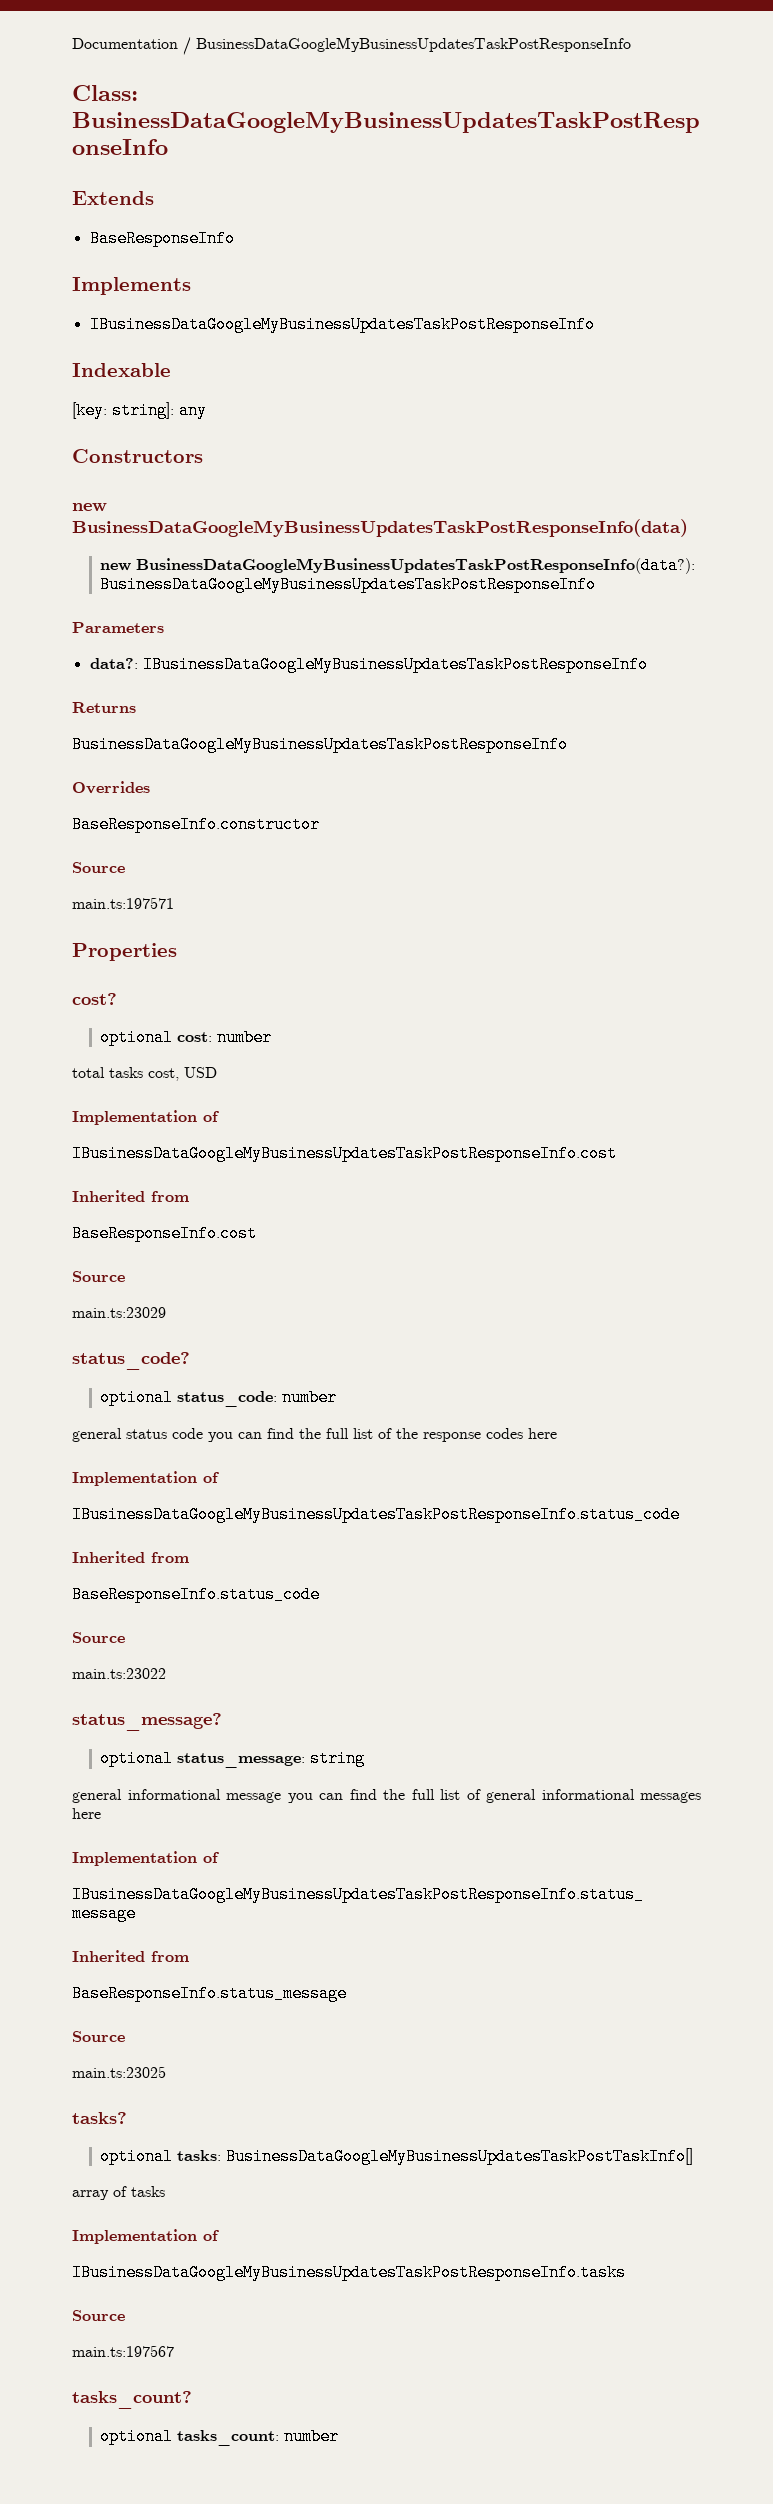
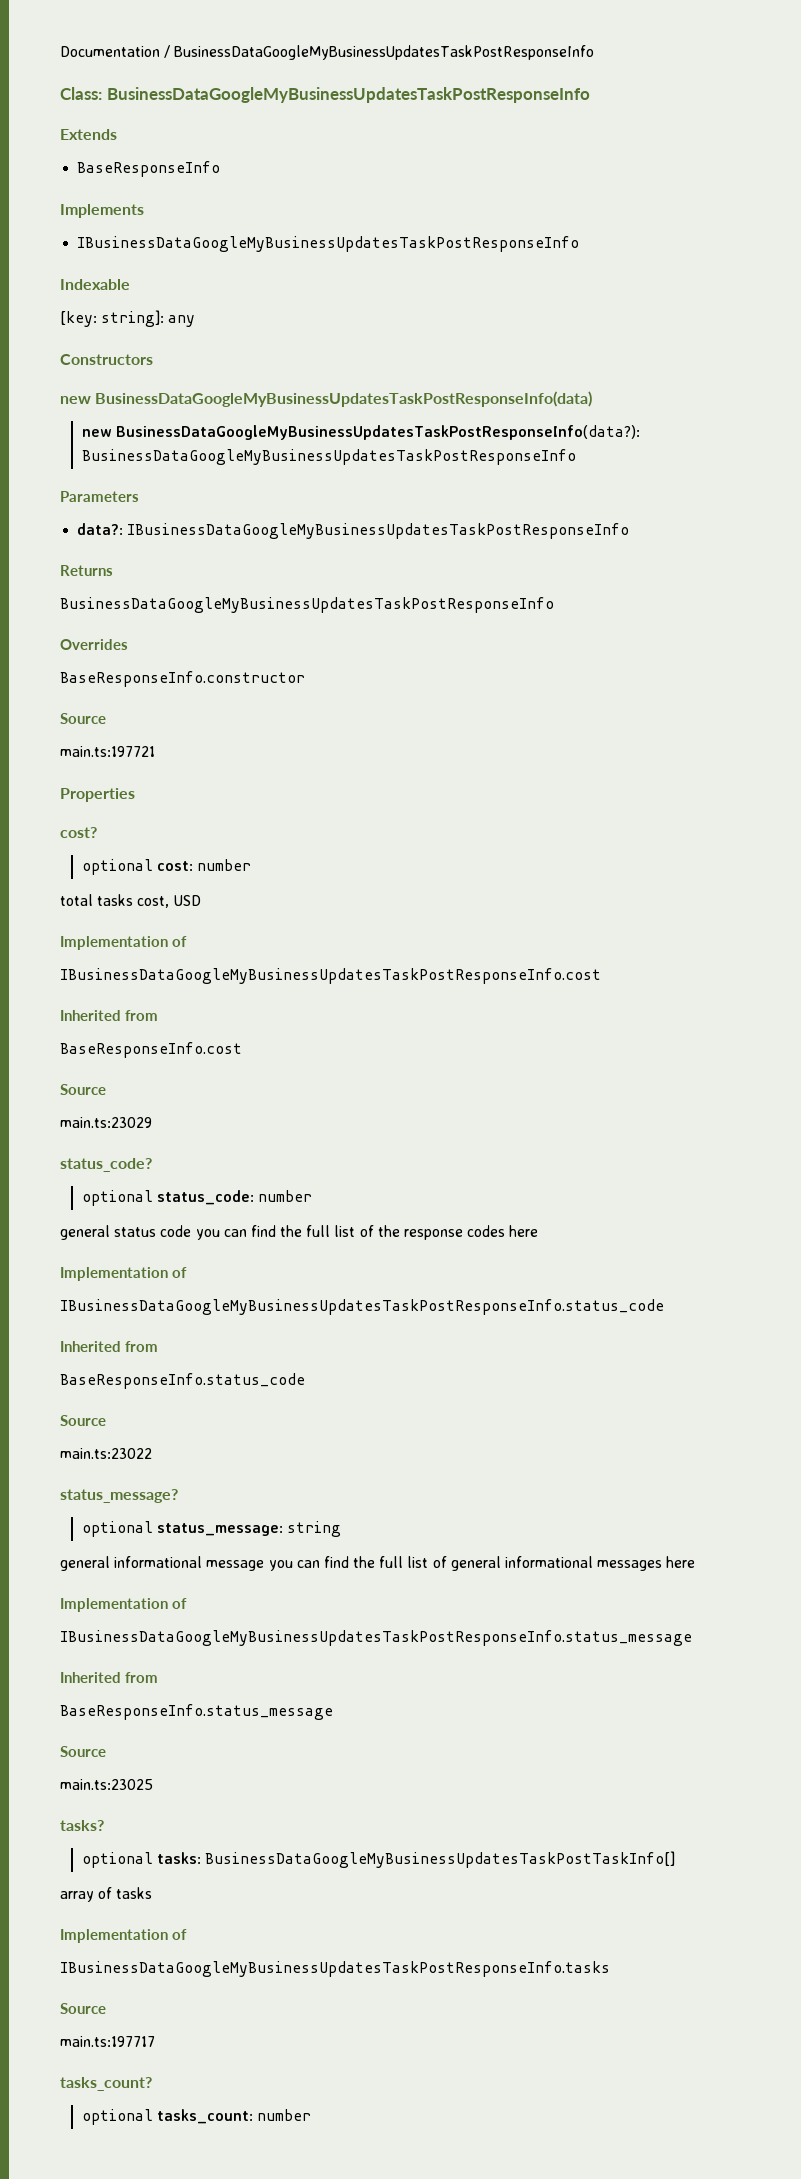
[72,897,174,909] main.ts:197571 -> [60,746,155,757] main.ts:197721
[72,2345,174,2357] main.ts:197567 -> [60,2036,155,2047] main.ts:197717

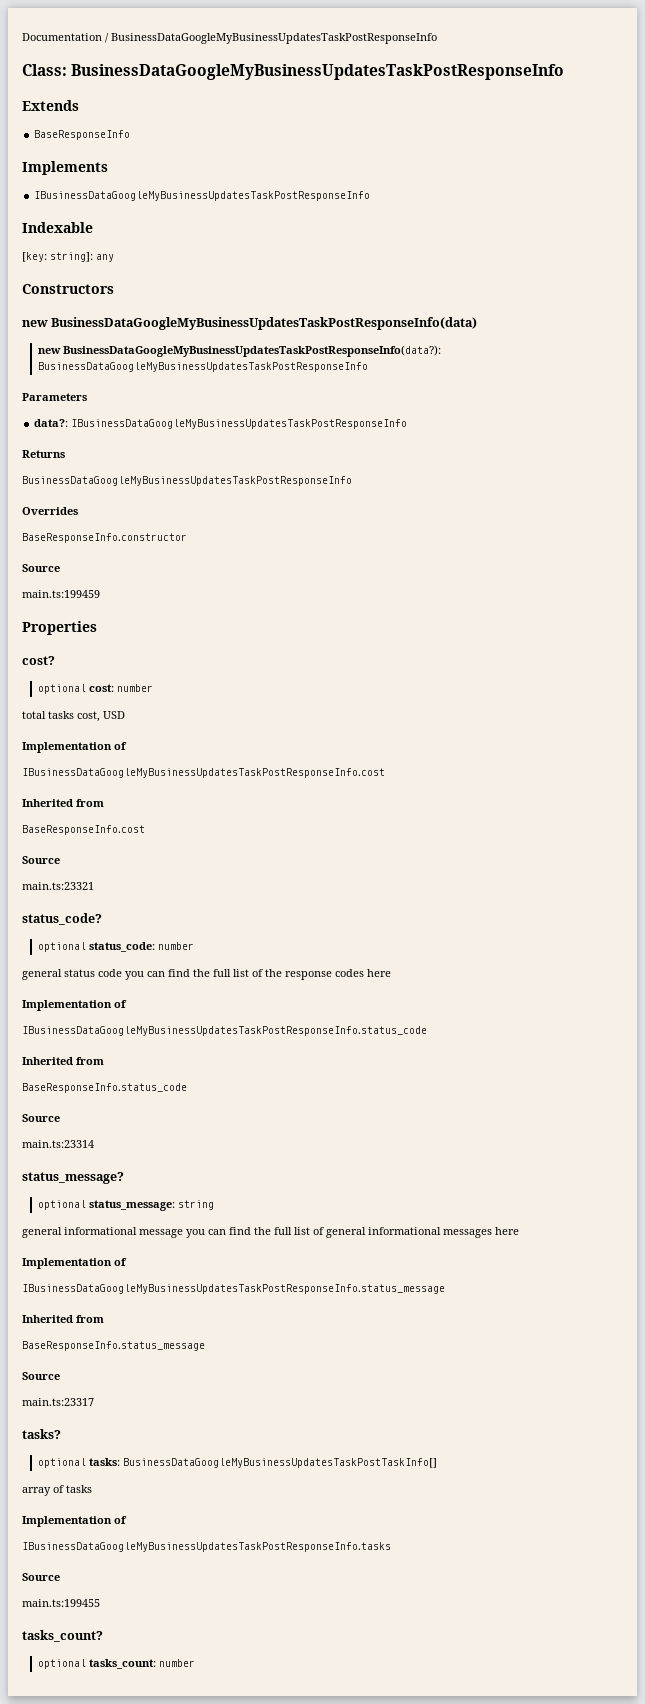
[60,746,155,757] main.ts:197721 -> [22,590,100,598] main.ts:199459
[60,1117,152,1128] main.ts:23029 -> [22,882,94,890] main.ts:23321
[60,1448,152,1459] main.ts:23022 -> [22,1140,94,1148] main.ts:23314
[60,1779,153,1790] main.ts:23025 -> [22,1398,94,1406] main.ts:23317
[60,2036,155,2047] main.ts:197717 -> [22,1599,100,1607] main.ts:199455

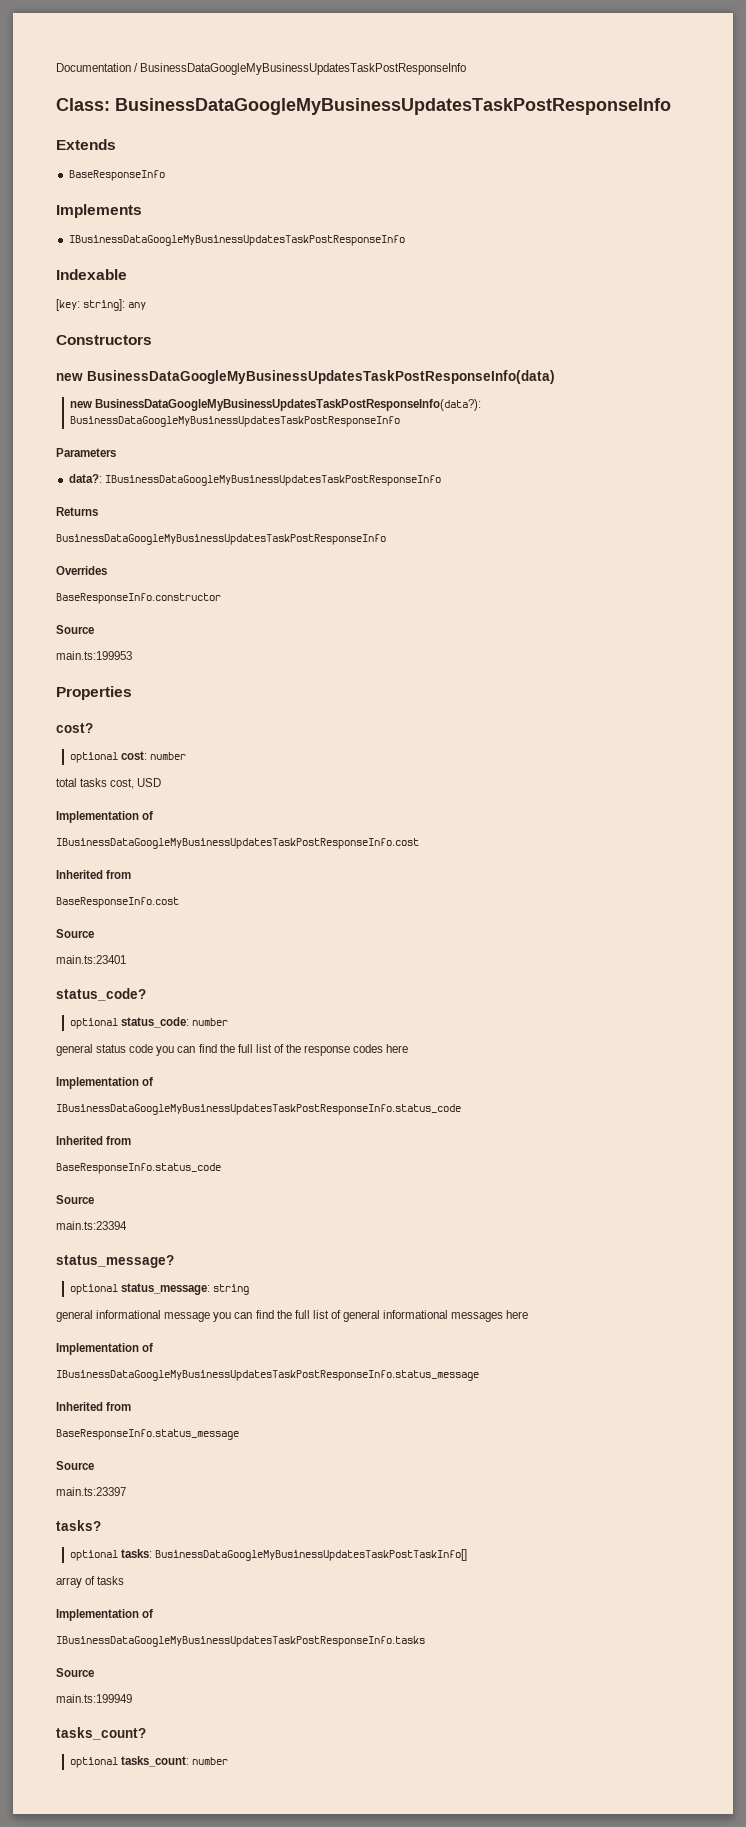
[22,590,100,598] main.ts:199459 -> [56,651,132,660] main.ts:199953
[22,882,94,890] main.ts:23321 -> [56,955,126,964] main.ts:23401
[22,1140,94,1148] main.ts:23314 -> [56,1221,127,1230] main.ts:23394
[22,1398,94,1406] main.ts:23317 -> [56,1487,126,1496] main.ts:23397
[22,1599,100,1607] main.ts:199455 -> [56,1694,132,1703] main.ts:199949

